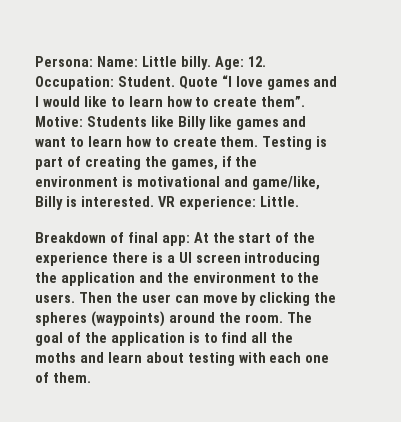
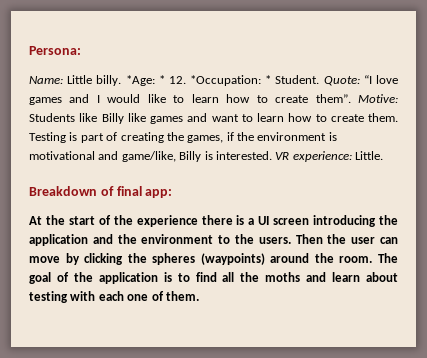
(93, 61) none -> (81, 50) //
[214,56,266,70] [35,76,218,90] Age: 12. Occupation: Student. Quote -> [125,75,360,86] *Age: * 12. *Occupation: * Student. Quote:
(190, 240) none -> (173, 193) //

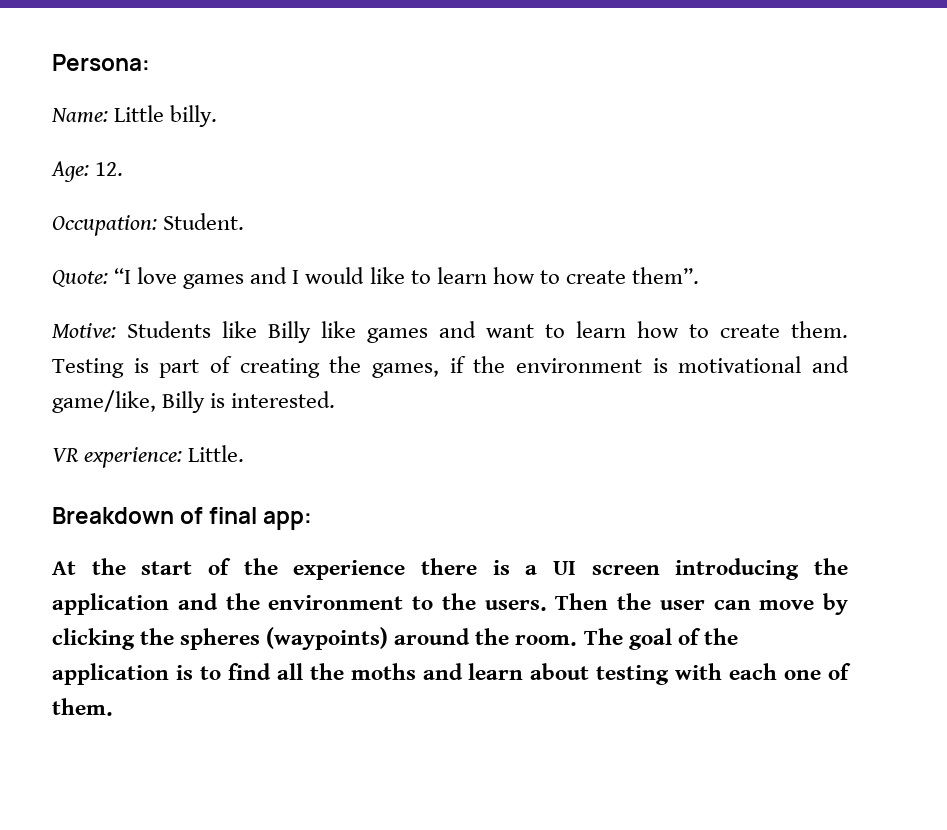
[125,75,165,86] *Age: * -> [51,161,89,182] // Age:
[190,75,272,86] *Occupation: * -> [52,215,157,236] // Occupation:
(320, 79) none -> (245, 221) //
(351, 98) none -> (699, 275) //
(272, 155) none -> (336, 399) //

